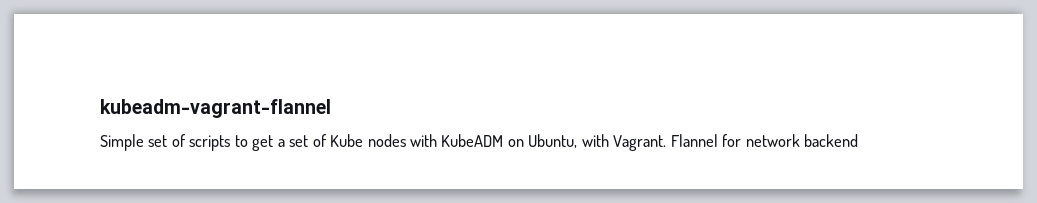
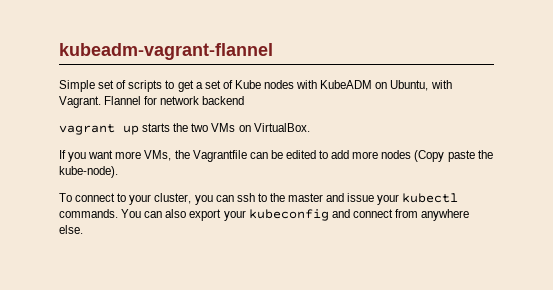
(859, 140) none -> [59,123,310,135] [59,150,493,162] [59,166,118,178] [59,193,459,205] [59,209,470,221] [59,225,83,234] // vagrant up starts the two VMs on VirtualBox. // If you want more VMs, the Vagrantfile can be edited to add more nodes (Copy paste the kube-node). // To connect to your cluster, you can ssh to the master and issue your kubectl commands. You can also export your kubeconfig and connect from anywhere else.

